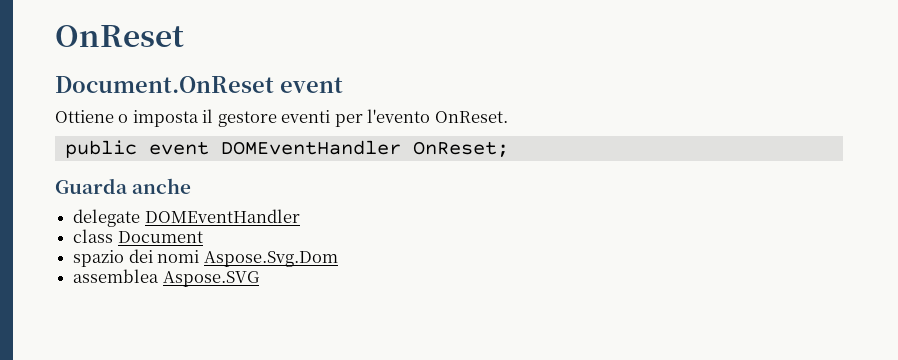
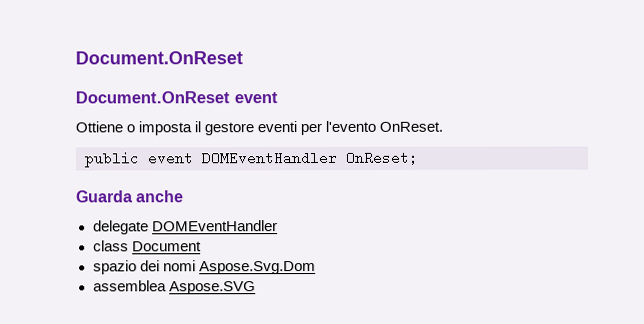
[55,25,184,47] OnReset -> [75,51,243,65] Document.OnReset

